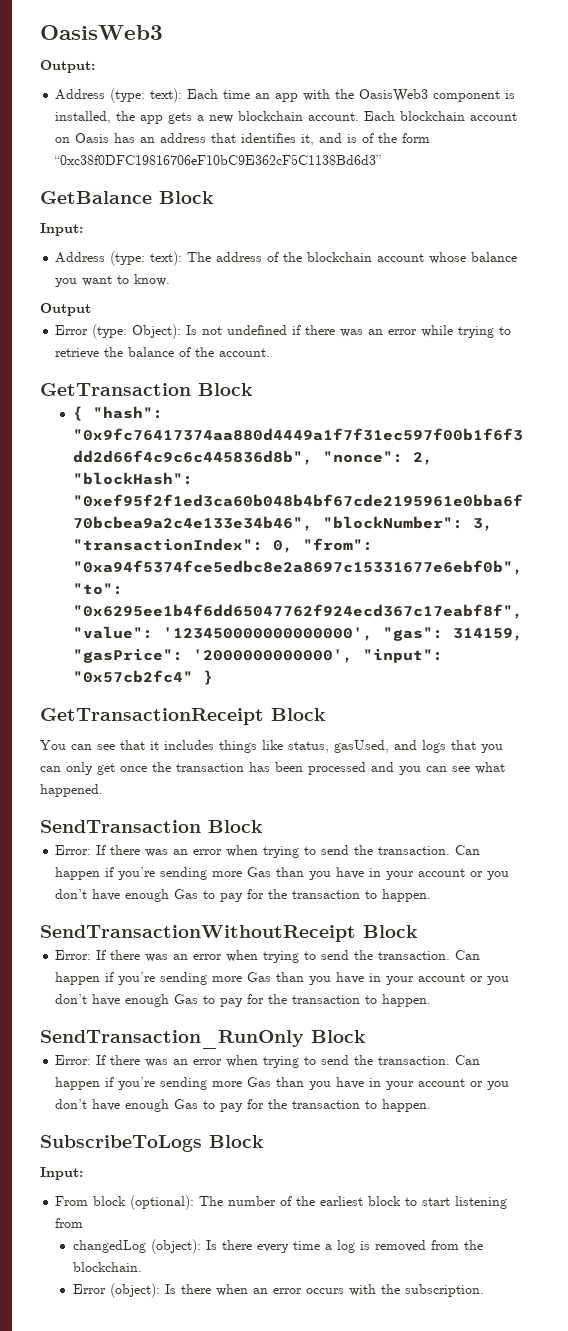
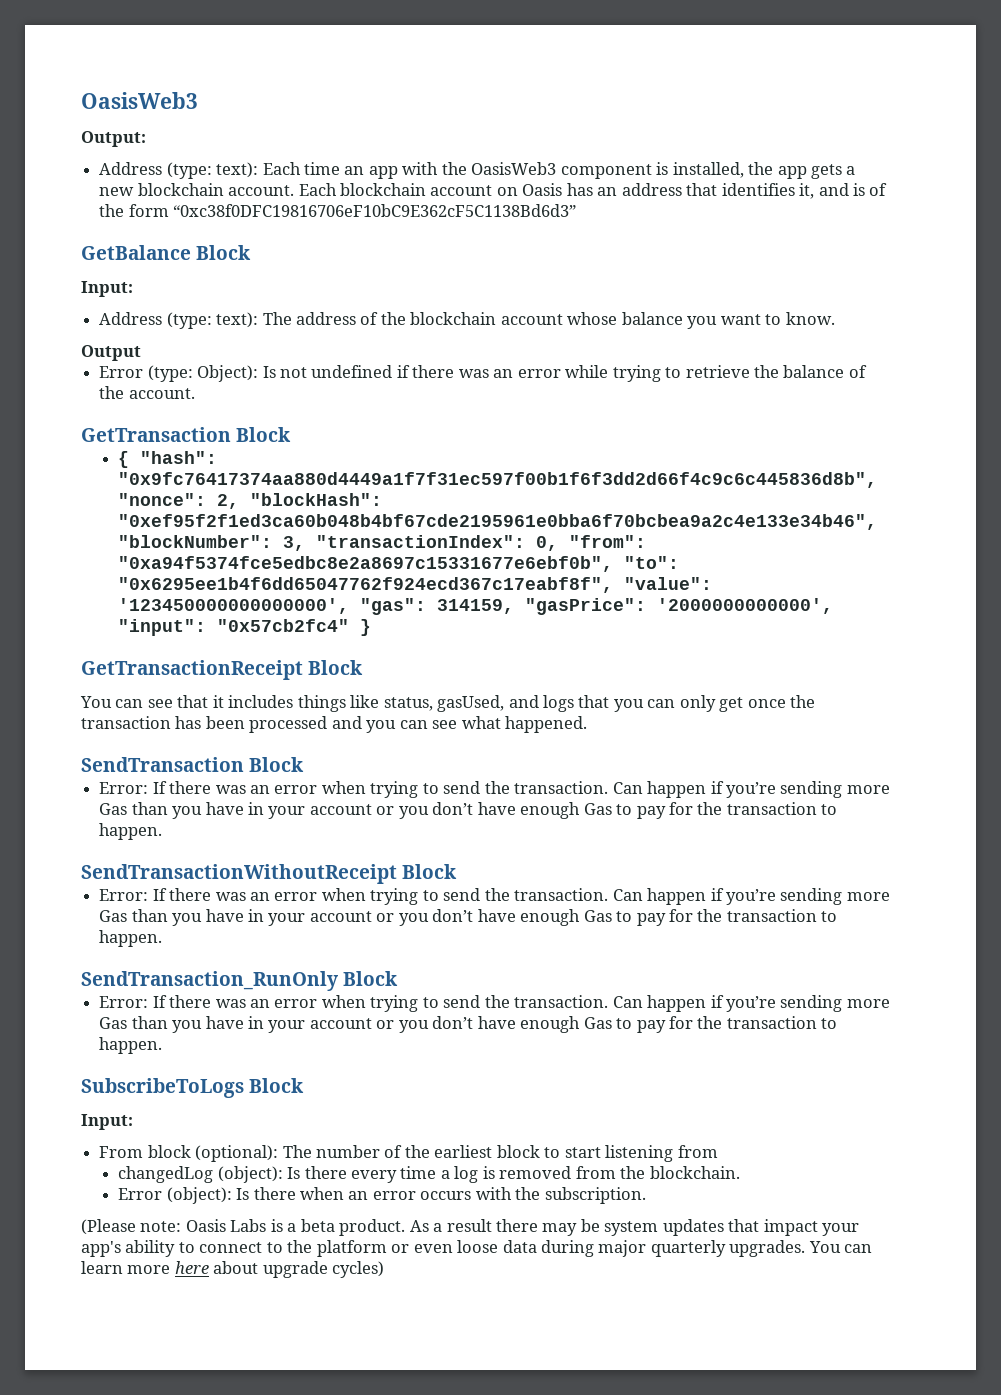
(484, 1290) none -> [81,1219,860,1236] [81,1240,873,1257] [81,1261,385,1278] // (Please note: Oasis Labs is a beta product. As a result there may be system updates that impact your app's ability to connect to the platform or even loose data during major quarterly upgrades. You can learn more here about upgrade cycles)

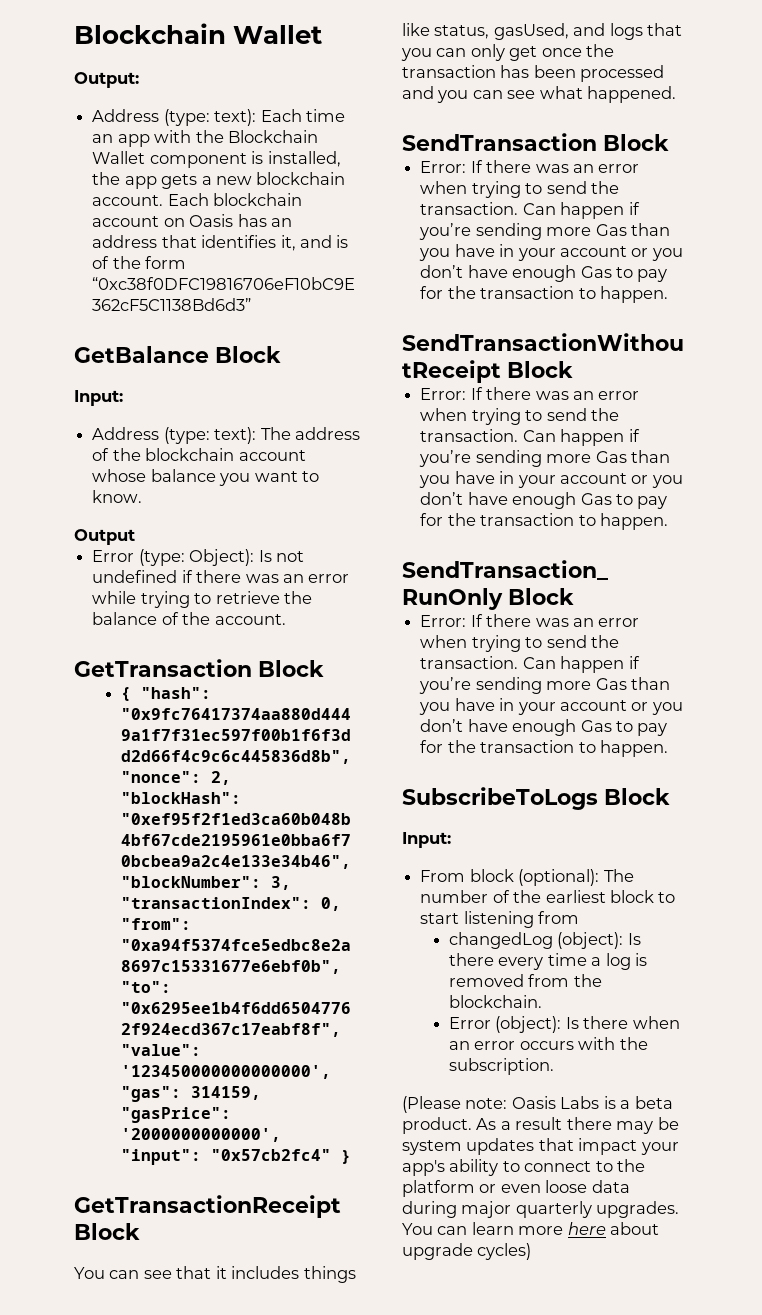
[81,92,198,109] OasisWeb3 -> [74,23,323,44] Blockchain Wallet
[471,162,557,175] OasisWeb3 -> [227,130,318,143] [92,151,146,164] Blockchain Wallet

